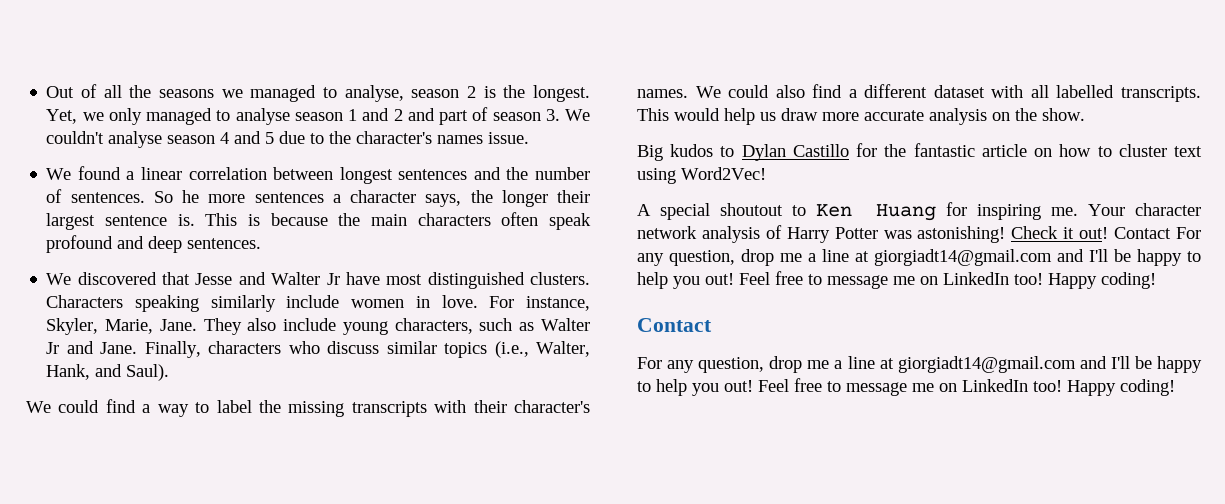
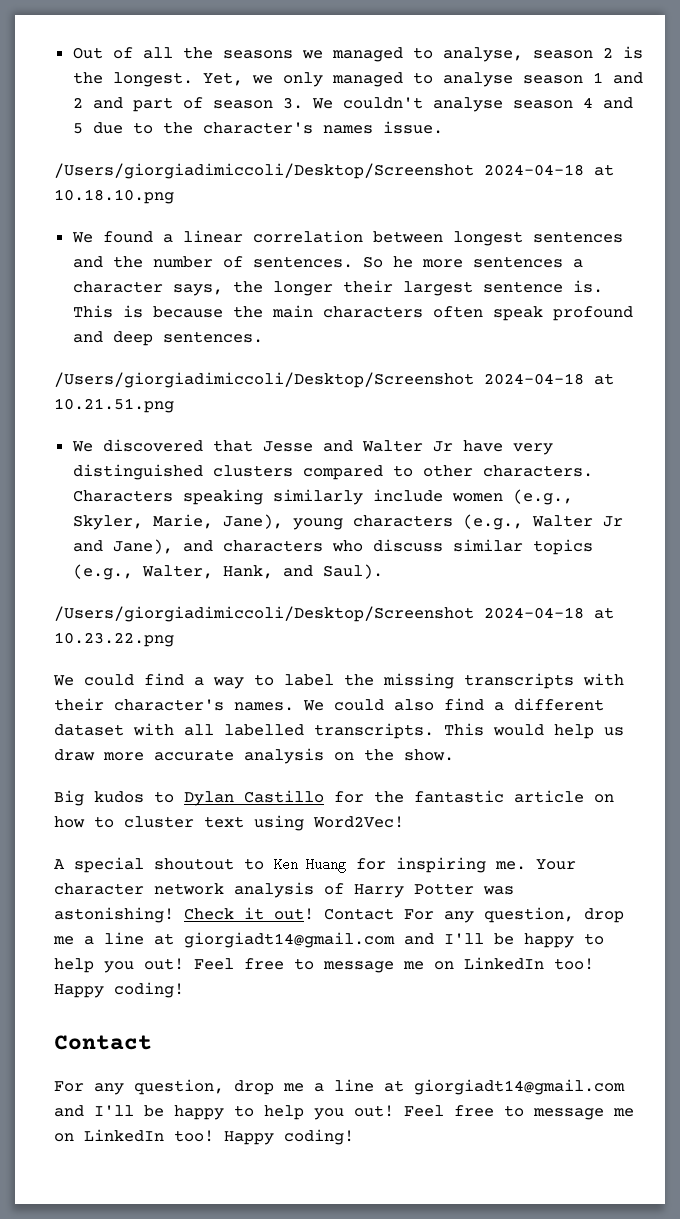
(530, 138) none -> [54,163,614,179] [54,189,174,204] // /Users/giorgiadimiccoli/Desktop/Screenshot 2024-04-18 at 10.18.10.png
(262, 243) none -> [54,372,614,388] [54,398,174,413] // /Users/giorgiadimiccoli/Desktop/Screenshot 2024-04-18 at 10.21.51.png
[386,272,591,289] most distinguished clusters. -> [512,443,553,455] [72,464,593,480] very distinguished clusters compared to other characters.
[415,295,590,311] [46,318,535,335] in love. For instance, Skyler, Marie, Jane. They also include young characters, such as -> [512,489,573,505] [72,514,523,530] (e.g., Skyler, Marie, Jane), young characters (e.g.,
[100,341,201,358] Jane. Finally, -> [112,539,213,554] Jane), and
[494,341,529,358] (i.e., -> [72,564,133,580] (e.g.,
(170, 372) none -> [54,606,614,622] [54,632,174,647] // /Users/giorgiadimiccoli/Desktop/Screenshot 2024-04-18 at 10.23.22.png

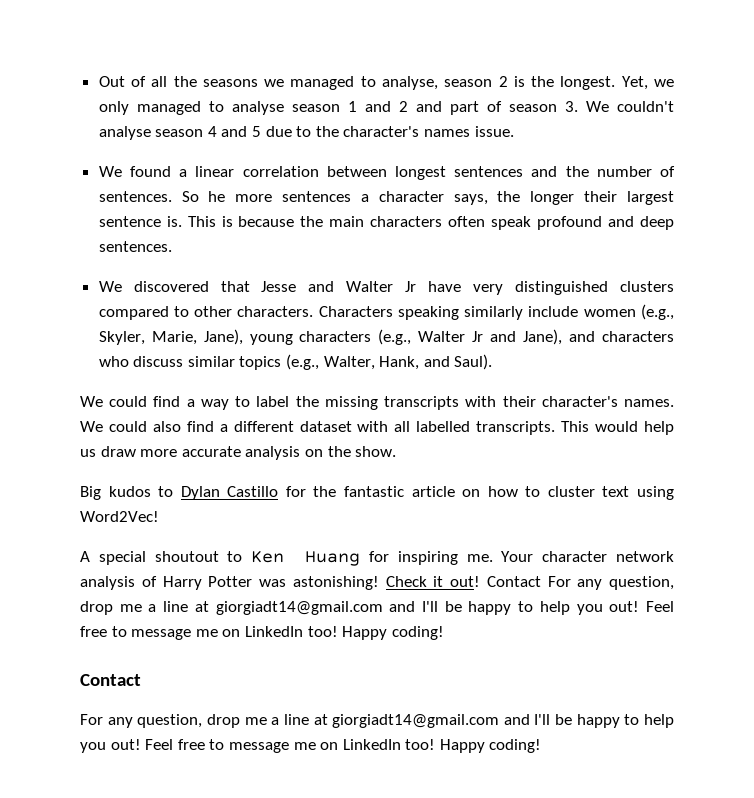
[54,163,614,179] [54,189,174,204] // /Users/giorgiadimiccoli/Desktop/Screenshot 2024-04-18 at 10.18.10.png -> (514, 131) none
[54,372,614,388] [54,398,174,413] // /Users/giorgiadimiccoli/Desktop/Screenshot 2024-04-18 at 10.21.51.png -> (172, 246) none
[54,606,614,622] [54,632,174,647] // /Users/giorgiadimiccoli/Desktop/Screenshot 2024-04-18 at 10.23.22.png -> (493, 362) none

